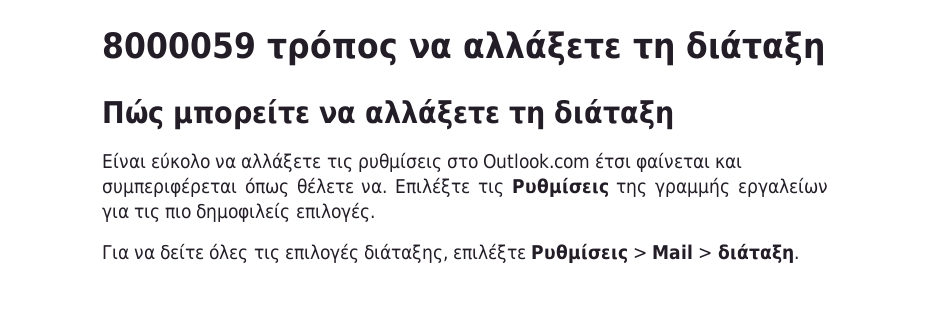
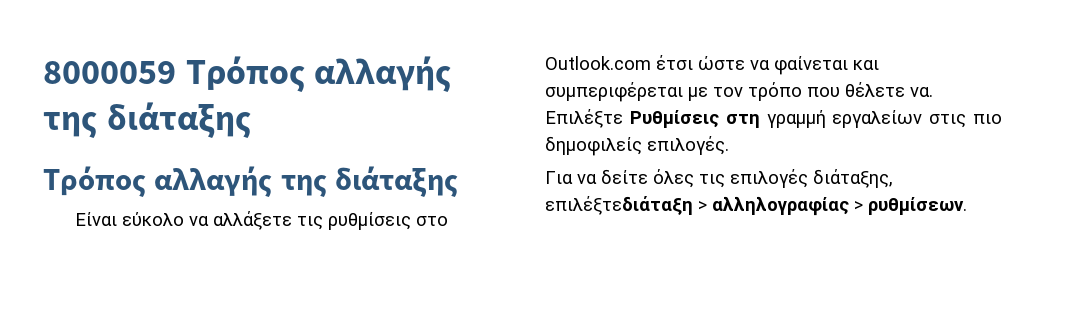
[267,30,825,66] [102,99,674,130] τρόπος να αλλάξετε τη διάταξη // Πώς μπορείτε να αλλάξετε τη διάταξη -> [185,56,452,92] [43,102,251,138] [43,166,459,197] Τρόπος αλλαγής της διάταξης // Τρόπος αλλαγής της διάταξης
(632, 160) none -> [698,56,770,70] ώστε να
[244,177,829,197] [102,207,161,222] όπως θέλετε να. Επιλέξτε τις Ρυθμίσεις της γραμμής εργαλείων για τις -> [688,82,933,101] [545,109,967,128] με τον τρόπο που θέλετε να. Επιλέξτε Ρυθμίσεις στη γραμμή εργαλείων στις
[452,243,799,263] επιλέξτε Ρυθμίσεις > Mail > διάταξη. -> [545,196,967,216] επιλέξτεδιάταξη > αλληλογραφίας > ρυθμίσεων.

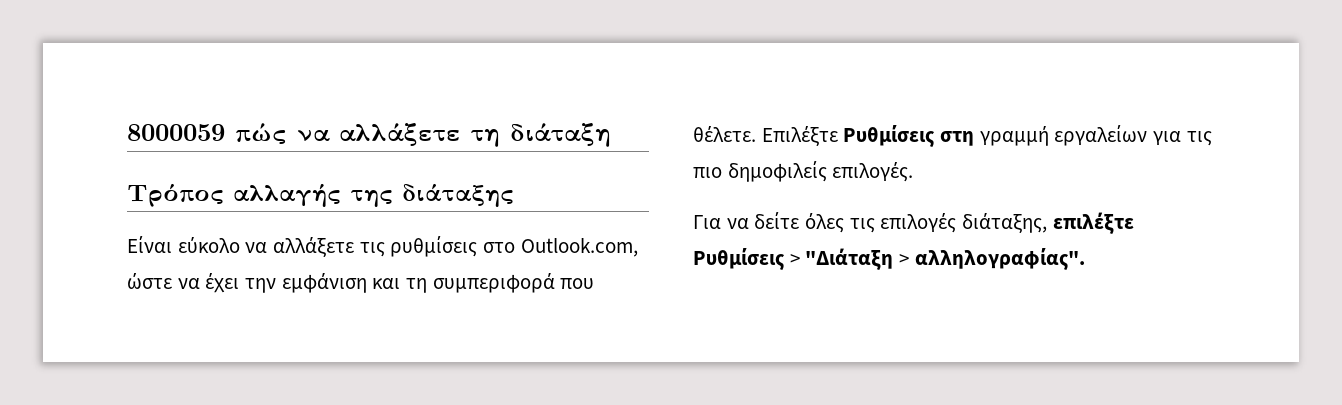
[185,56,452,92] [43,102,251,138] Τρόπος αλλαγής της διάταξης -> [235,123,611,147] πώς να αλλάξετε τη διάταξη
[545,55,879,75] [545,82,933,102] Outlook.com έτσι ώστε να φαίνεται και συμπεριφέρεται με τον τρόπο που θέλετε να. -> [520,238,638,257] [127,273,595,293] [693,126,756,142] Outlook.com, ώστε να έχει την εμφάνιση και τη συμπεριφορά που θέλετε.
[929,114,967,128] στις -> [1153,131,1212,146] για τις
[545,196,967,216] επιλέξτεδιάταξη > αλληλογραφίας > ρυθμίσεων. -> [1052,212,1134,234] [693,248,1085,270] επιλέξτε Ρυθμίσεις > "Διάταξη > αλληλογραφίας".

